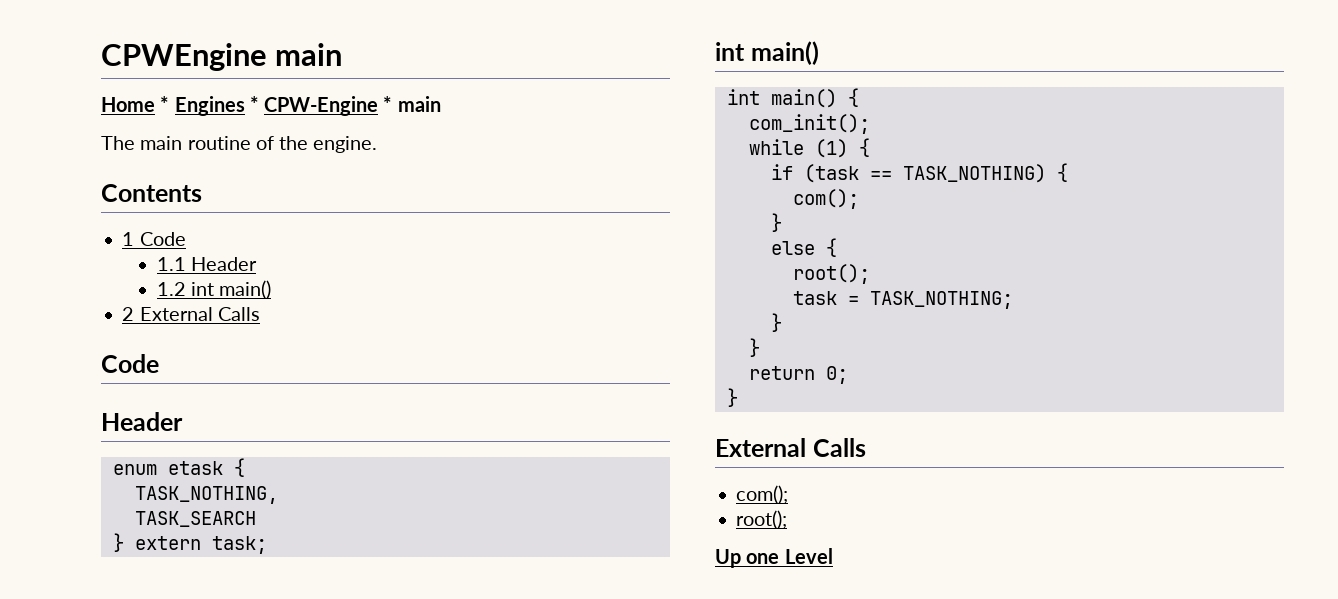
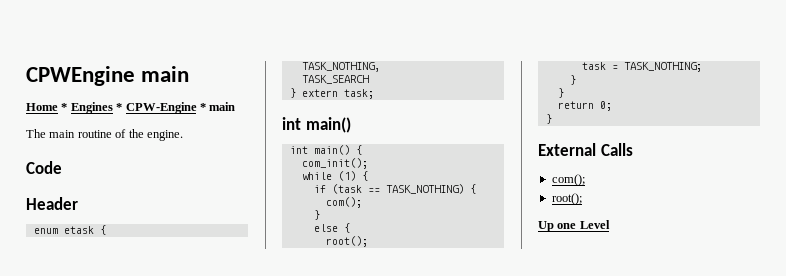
[101,184,202,202] [122,232,186,246] [156,257,257,271] [156,280,272,299] [122,307,260,321] // Contents // 1 Code // 1.1 Header // 1.2 int main() // 2 External Calls -> (183, 135) none

